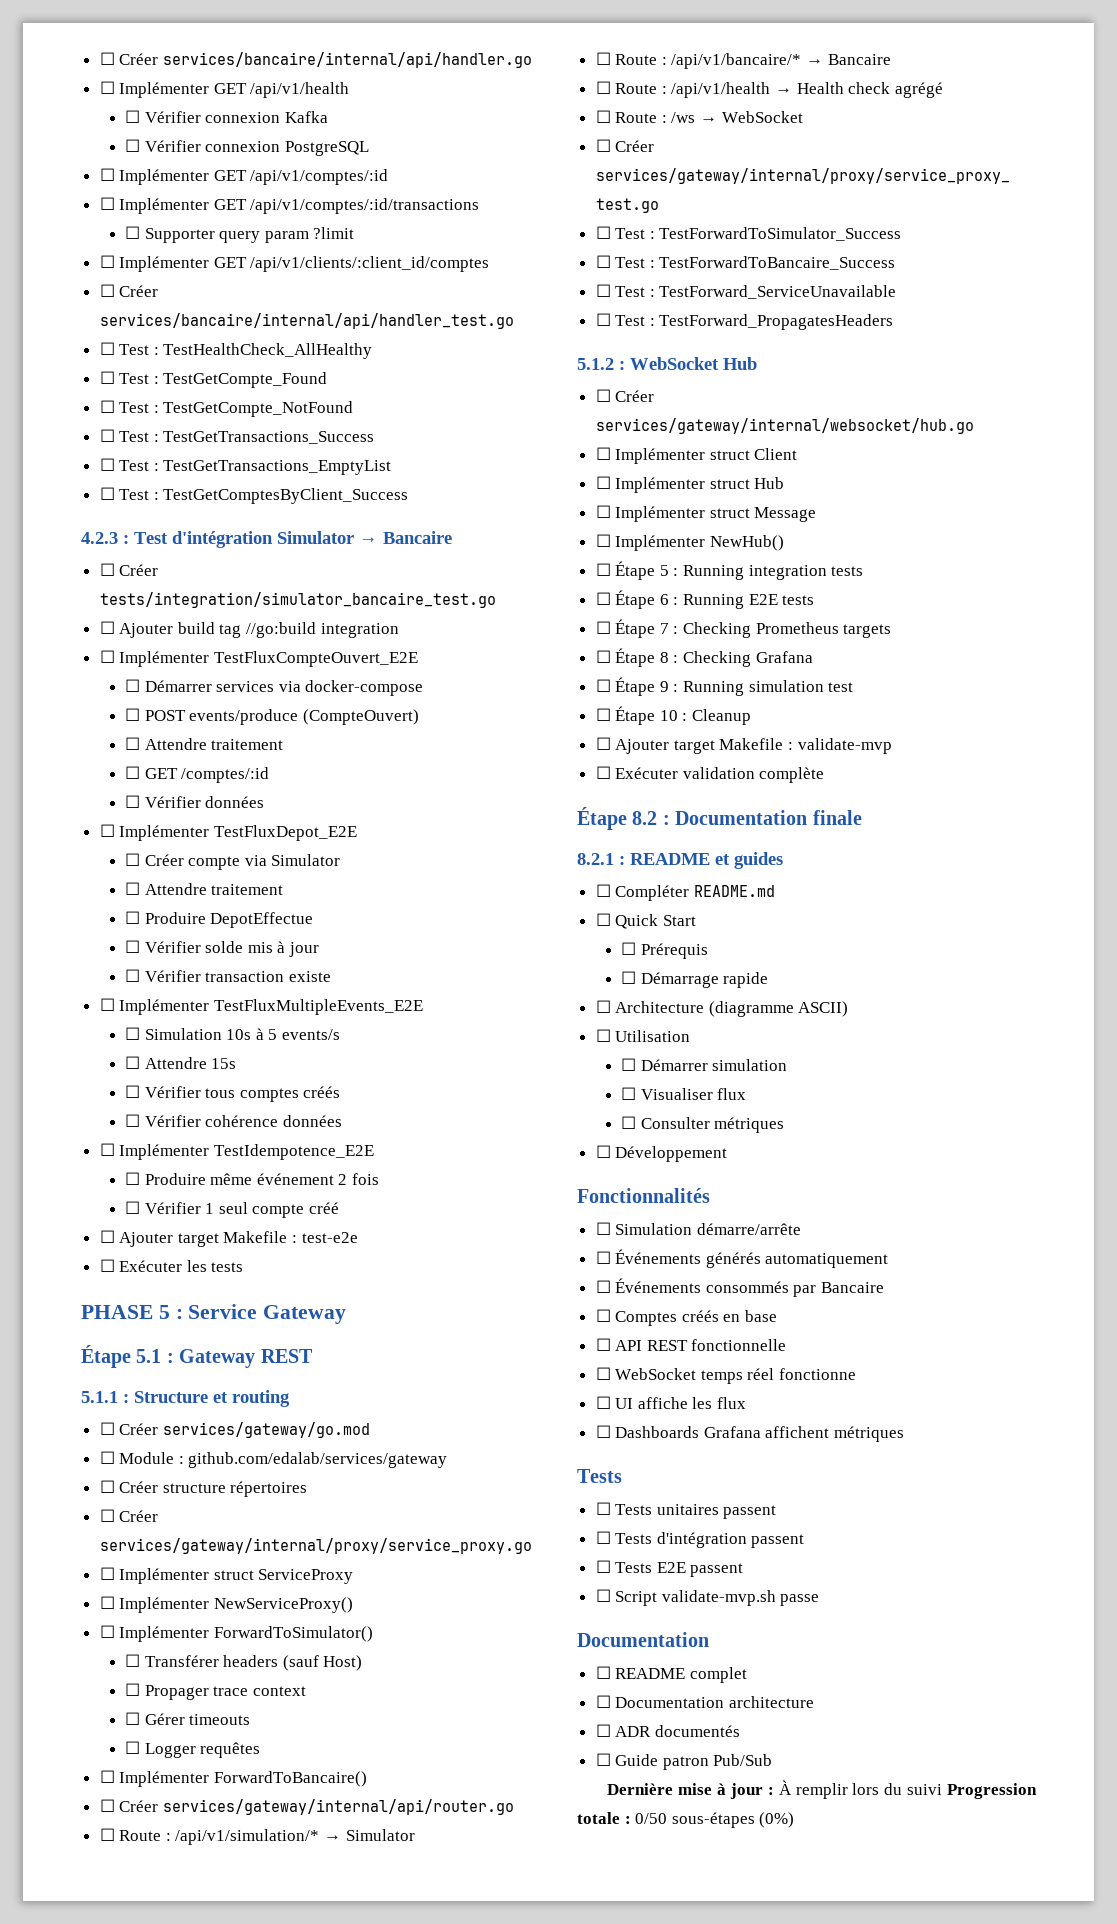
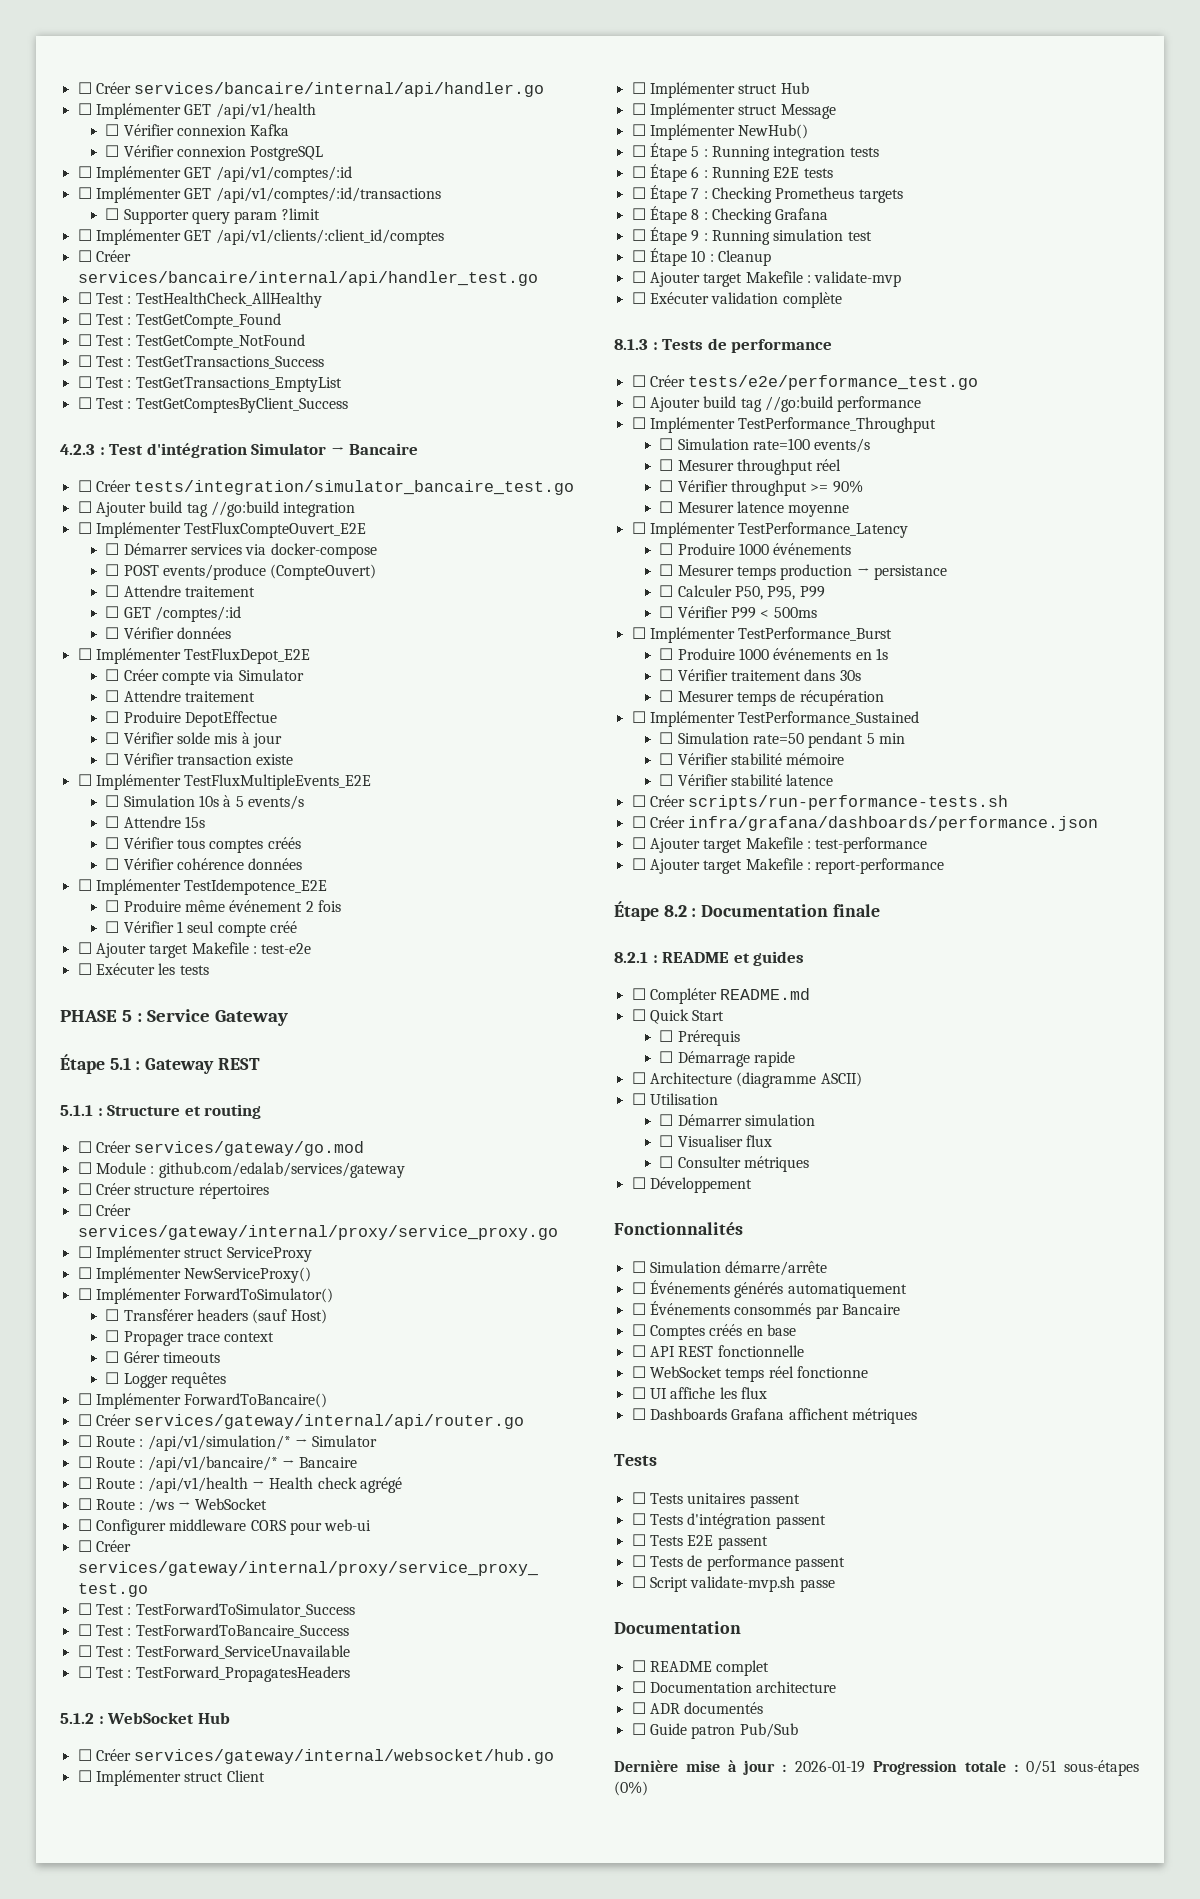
(803, 117) none -> [77,1519,372,1535] // ☐ Configurer middleware CORS pour web-ui
(825, 775) none -> [614,338,833,353] [631,375,979,390] [631,396,922,412] [631,417,937,433] [659,438,871,453] [659,459,842,475] [659,480,863,496] [659,501,850,517] [631,522,909,538] [659,543,852,555] [659,564,948,580] [659,585,825,600] [659,606,817,619] [631,627,893,643] [659,648,889,660] [659,669,861,681] [659,690,884,706] [631,711,920,727] [659,732,906,748] [659,753,845,765] [659,774,834,786] [631,795,1009,810] [631,816,1099,831] [631,837,928,853] [631,858,945,874] // 8.1.3 : Tests de performance // ☐ Créer tests/e2e/performance_test.go // ☐ Ajouter build tag //go:build performance // ☐ Implémenter TestPerformance_Throughput // ☐ Simulation rate=100 events/s // ☐ Mesurer throughput réel // ☐ Vérifier throughput >= 90% // ☐ Mesurer latence moyenne // ☐ Implémenter TestPerformance_Latency // ☐ Produire 1000 événements // ☐ Mesurer temps production → persistance // ☐ Calculer P50, P95, P99 // ☐ Vérifier P99 < 500ms // ☐ Implémenter TestPerformance_Burst // ☐ Produire 1000 événements en 1s // ☐ Vérifier traitement dans 30s // ☐ Mesurer temps de récupération // ☐ Implémenter TestPerformance_Sustained // ☐ Simulation rate=50 pendant 5 min // ☐ Vérifier stabilité mémoire // ☐ Vérifier stabilité latence // ☐ Créer scripts/run-performance-tests.sh // ☐ Créer infra/grafana/dashboards/performance.json // ☐ Ajouter target Makefile : test-performance // ☐ Ajouter target Makefile : report-performance
(744, 1570) none -> [631,1555,845,1571] // ☐ Tests de performance passent
[778,1780,943,1799] À remplir lors du suivi -> [794,1760,865,1773] 2026-01-19
[635,1813,668,1824] 0/50 -> [1025,1760,1056,1775] 0/51

